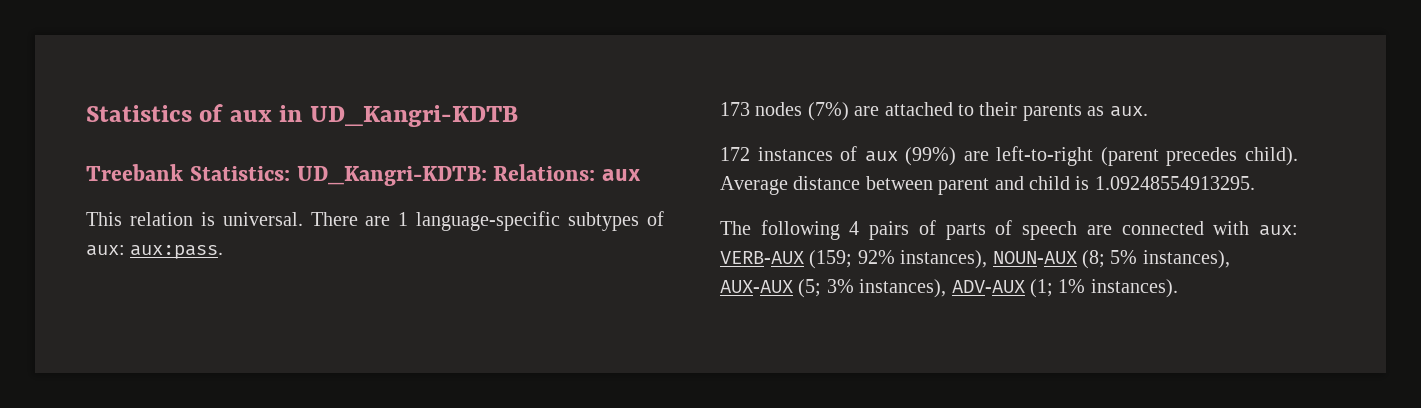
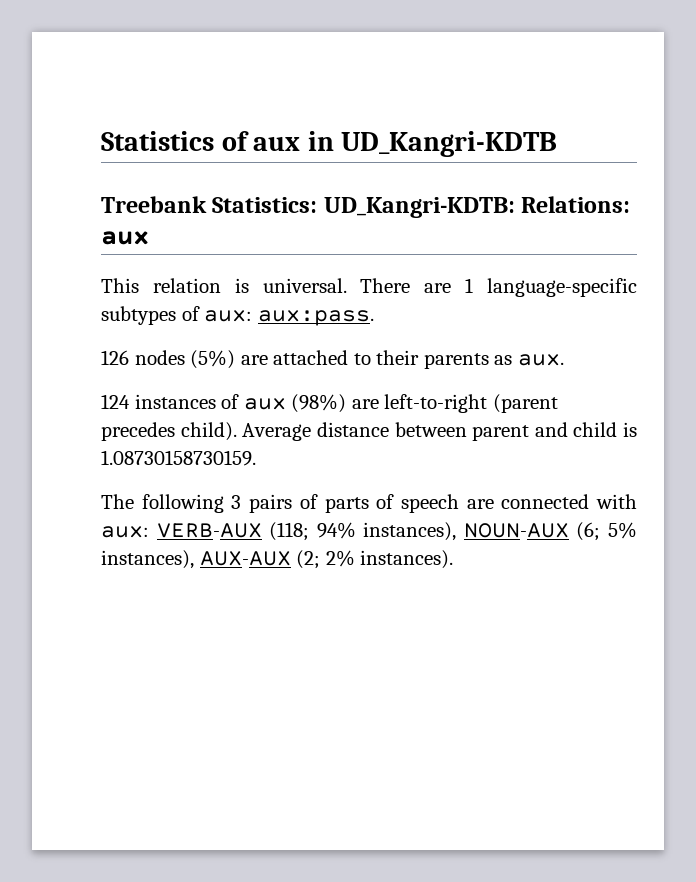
[720,102,849,121] 173 nodes (7%) -> [101,350,236,369] 126 nodes (5%)
[720,147,750,161] 172 -> [101,394,130,409] 124
[905,147,957,166] (99%) -> [291,394,347,413] (98%)
[1094,176,1255,190] 1.09248554913295. -> [101,450,256,466] 1.08730158730159.
[849,221,860,235] 4 -> [231,495,242,509] 3
[809,250,895,269] (159; 92% -> [269,522,356,541] (118; 94%
[1082,250,1105,269] (8; -> [576,522,601,541] (6;
[798,279,1086,298] (5; 3% instances), ADV-AUX (1; 1% -> [296,550,355,569] (2; 2%

